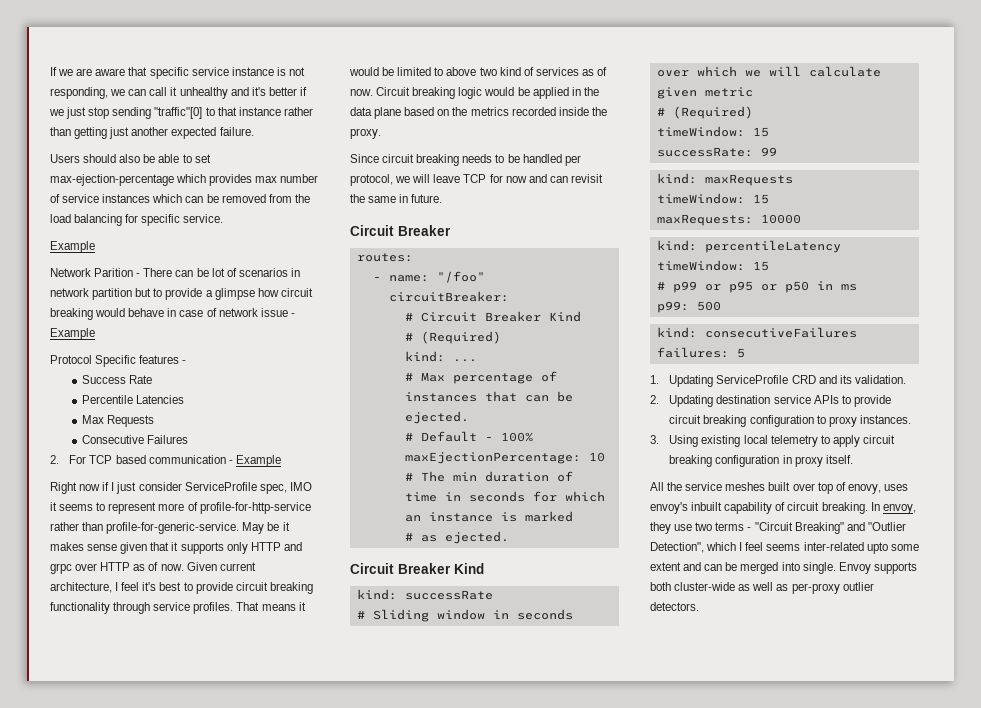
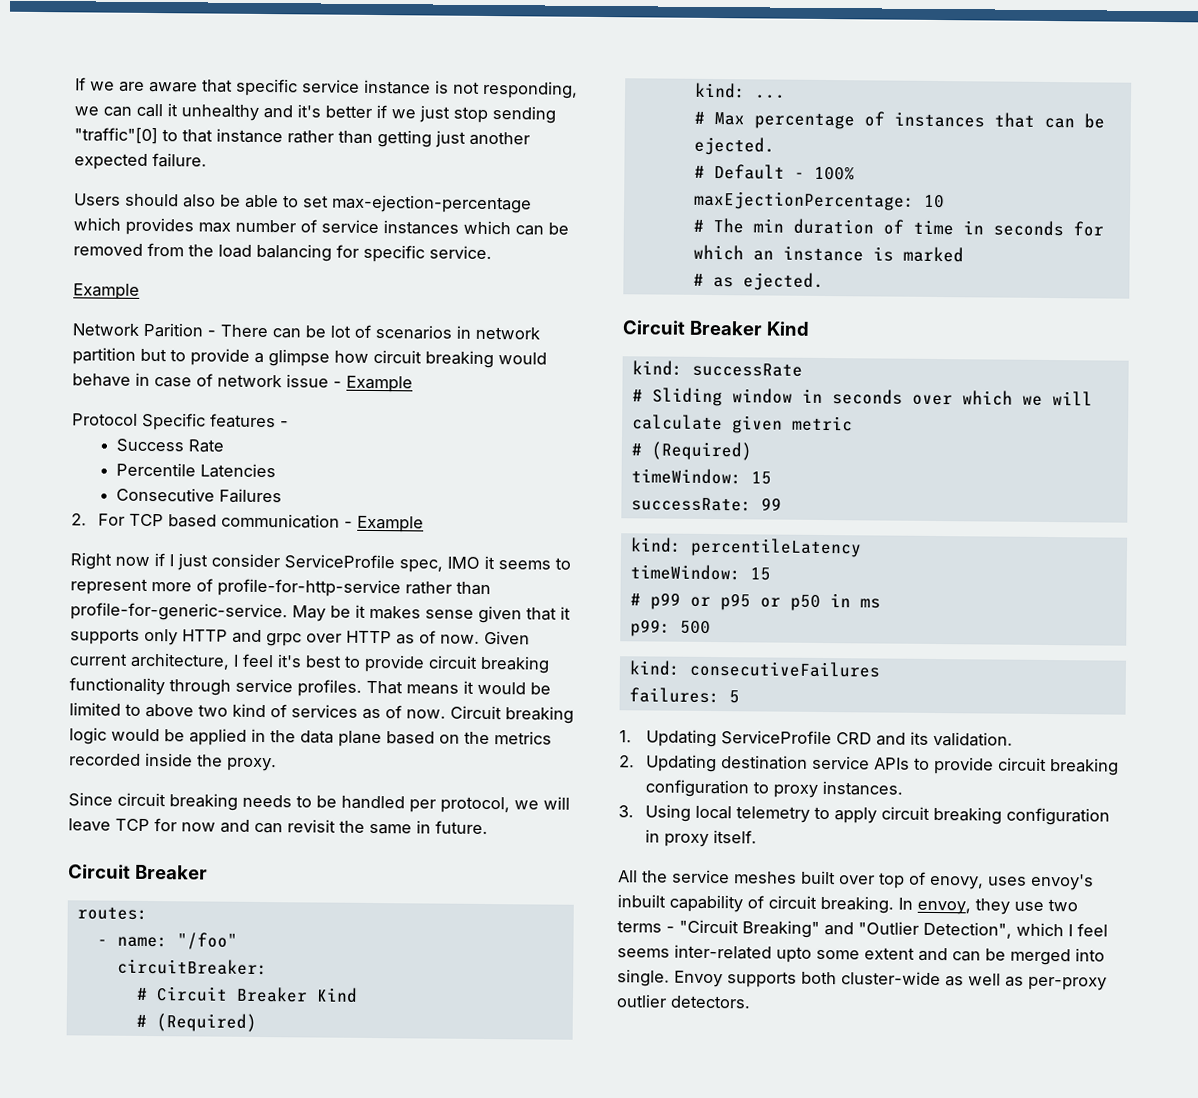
[82,415,155,427] // Max Requests -> (276, 471) none
[656,173,793,186] [656,193,769,204] [656,214,801,226] // kind: maxRequests // timeWindow: 15 // maxRequests: 10000 -> (782, 504) none
[701,435,741,447] existing -> (691, 813) none

